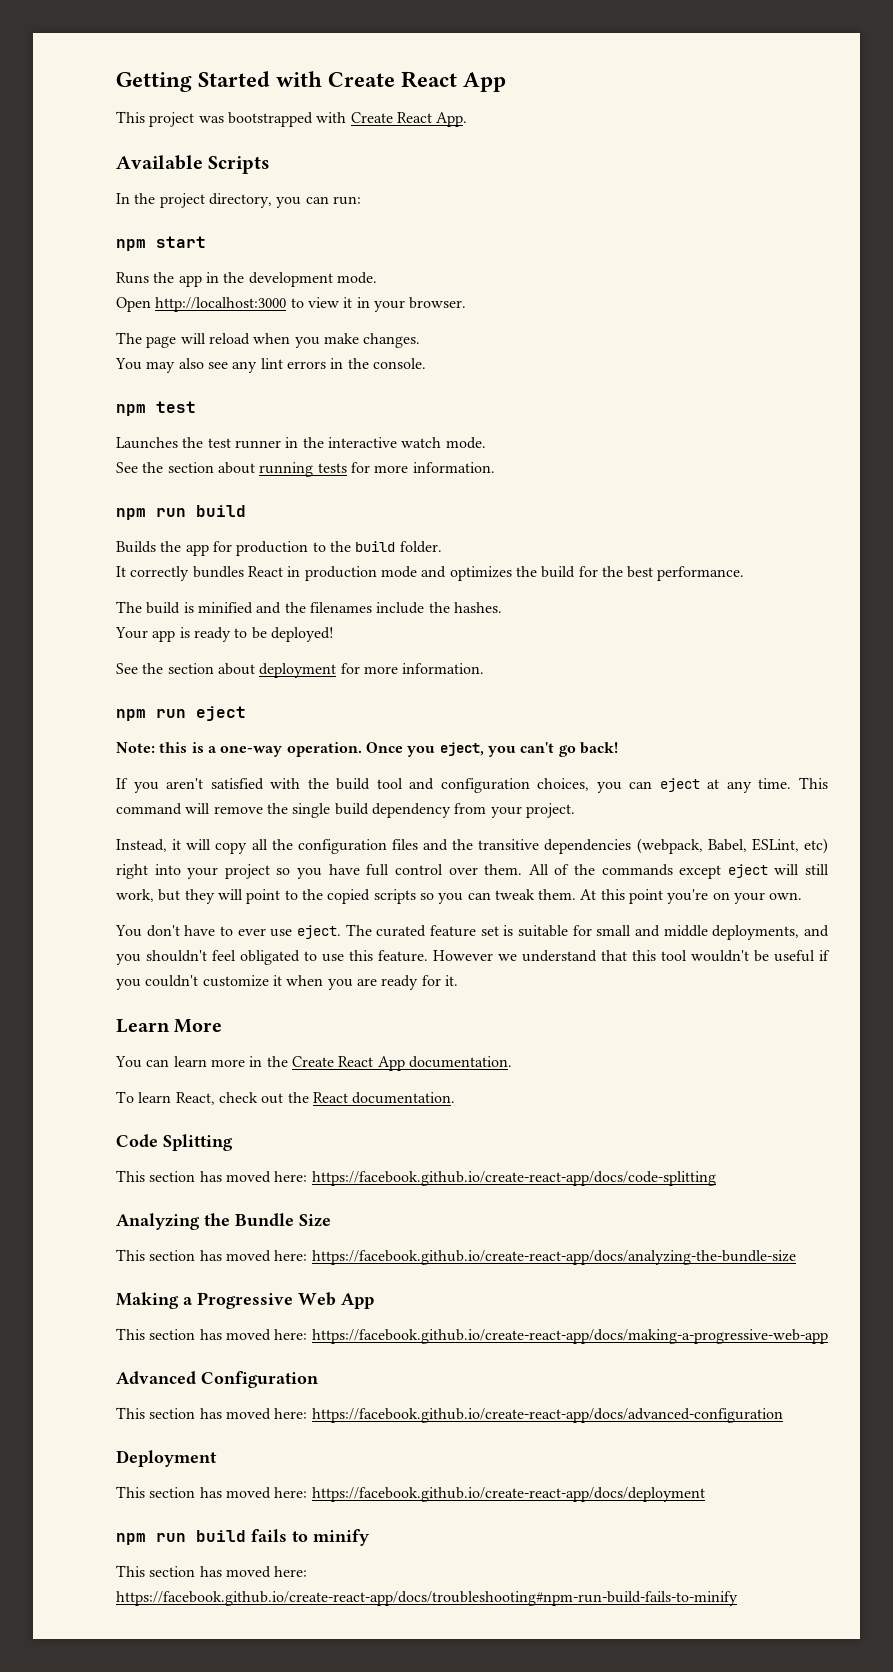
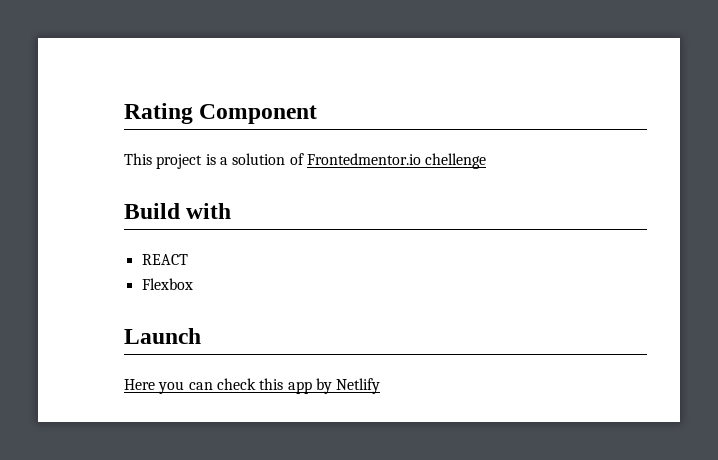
[116,71,507,92] [116,111,468,127] [116,155,271,174] [116,193,361,208] [116,236,206,251] [116,272,377,287] [116,297,467,312] [116,332,421,348] [115,358,426,373] [116,401,196,416] [116,437,486,449] [116,462,495,477] [116,505,246,520] [116,541,442,556] [116,566,745,581] [116,601,502,614] [115,627,334,642] [116,663,485,678] [116,706,246,721] [116,742,618,757] [116,777,828,793] [116,803,575,818] [116,838,828,854] [116,864,829,879] [116,889,803,904] [115,924,829,940] [116,950,830,965] [116,975,458,990] [116,1019,223,1033] [115,1056,512,1071] [116,1091,456,1105] [116,1134,233,1151] [116,1170,716,1186] [116,1213,331,1230] [116,1249,796,1265] [116,1292,374,1309] [116,1328,828,1344] [116,1371,318,1388] [116,1407,783,1423] [116,1450,217,1467] [116,1486,705,1502] [116,1529,369,1546] [116,1565,308,1578] [116,1591,738,1606] Getting Started with Create React App // This project was bootstrapped with Create React App. // Available Scripts // In the project directory, you can run: // npm start // Runs the app in the development mode. // Open http://localhost:3000 to view it in your browser. // The page will reload when you make changes. // You may also see any lint errors in the console. // npm test // Launches the test runner in the interactive watch mode. // See the section about running tests for more information. // npm run build // Builds the app for production to the build folder. // It correctly bundles React in production mode and optimizes the build for the best performance. // The build is minified and the filenames include the hashes. // Your app is ready to be deployed! // See the section about deployment for more information. // npm run eject // Note: this is a one-way operation. Once you eject, you can't go back! // If you aren't satisfied with the build tool and configuration choices, you can eject at any time. This command will remove the single build dependency from your project. // Instead, it will copy all the configuration files and the transitive dependencies (webpack, Babel, ESLint, etc) right into your project so you have full control over them. All of the commands except eject will still work, but they will point to the copied scripts so you can tweak them. At this point you're on your own. // You don't have to ever use eject. The curated feature set is suitable for small and middle deployments, and you shouldn't feel obligated to use this feature. However we understand that this tool wouldn't be useful if you couldn't customize it when you are ready for it. // Learn More // You can learn more in the Create React App documentation. // To learn React, check out the React documentation. // Code Splitting // This section has moved here: https://facebook.github.io/create-react-app/docs/code-splitting // Analyzing the Bundle Size // This section has moved here: https://facebook.github.io/create-react-app/docs/analyzing-the-bundle-size // Making a Progressive Web App // This section has moved here: https://facebook.github.io/create-react-app/docs/making-a-progressive-web-app // Advanced Configuration // This section has moved here: https://facebook.github.io/create-react-app/docs/advanced-configuration // Deployment // This section has moved here: https://facebook.github.io/create-react-app/docs/deployment // npm run build fails to minify // This section has moved here: https://facebook.github.io/create-react-app/docs/troubleshooting#npm-run-build-fails-to-minify -> [124,103,318,124] [124,153,487,169] [124,203,232,219] [141,254,188,265] [141,278,193,290] [124,328,201,344] [124,378,381,394] Rating Component // This project is a solution of Frontedmentor.io chellenge // Build with // REACT // Flexbox // Launch // Here you can check this app by Netlify

